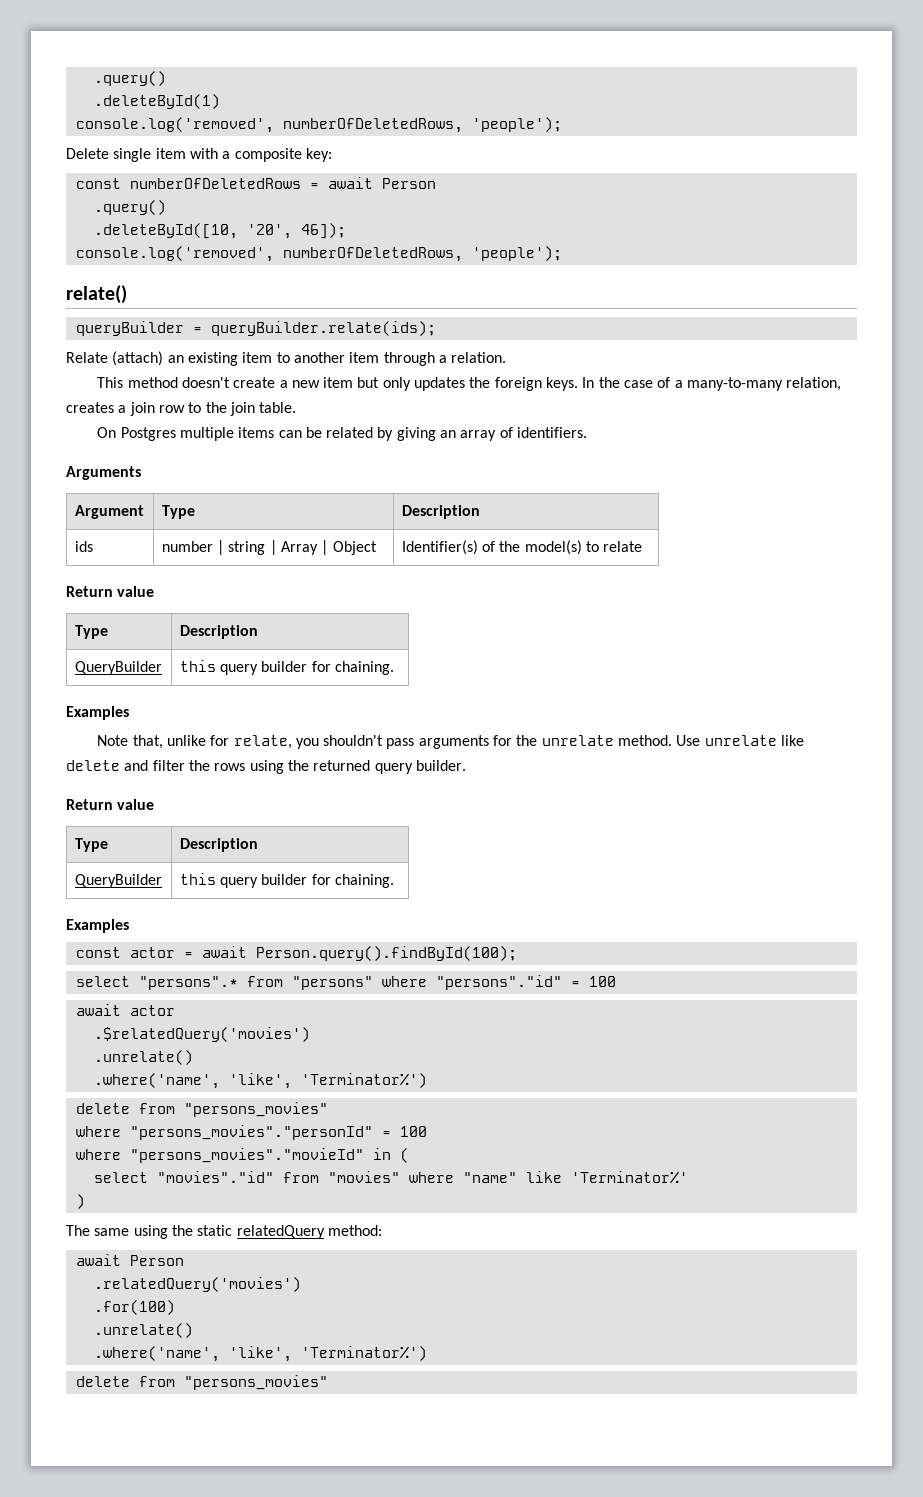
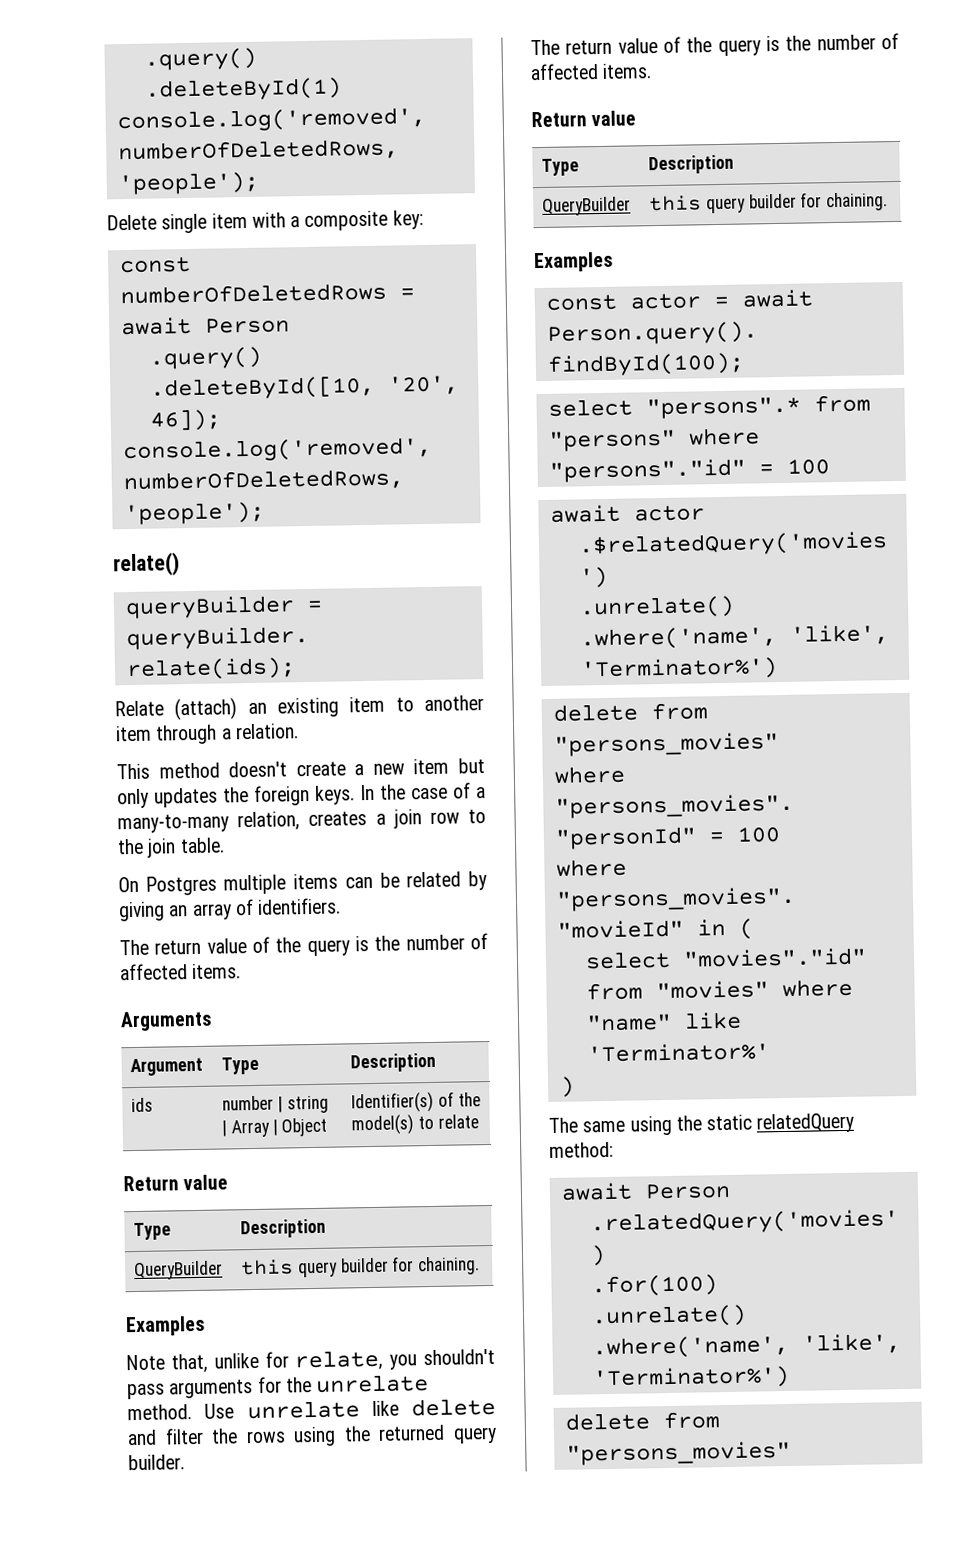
(588, 432) none -> [119,933,488,957] [120,963,242,981] // The return value of the query is the number of affected items.
(466, 765) none -> [530,32,899,56] [530,63,653,81] // The return value of the query is the number of affected items.

